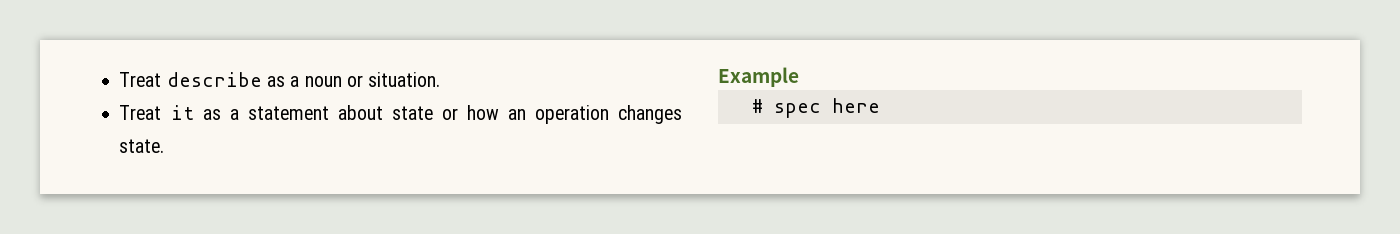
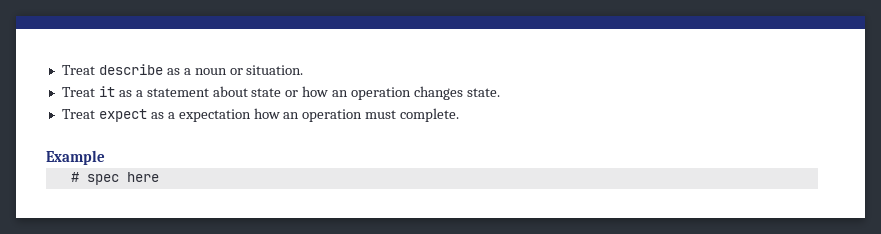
(165, 146) none -> [61,108,460,122] // Treat expect as a expectation how an operation must complete.

